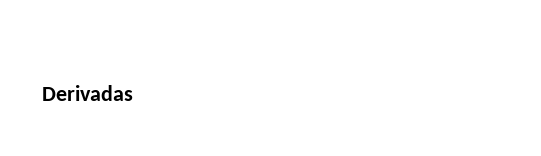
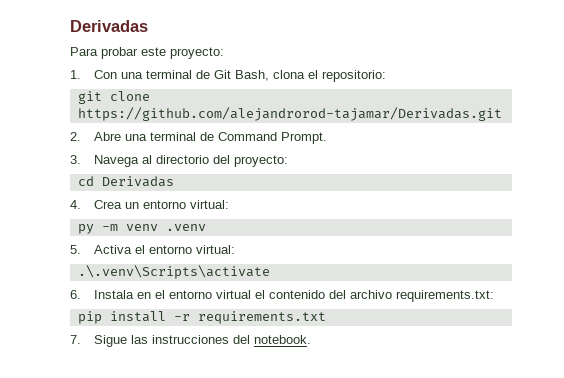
[42,85,133,101] Derivadas -> [70,20,148,32] [70,47,224,59] [70,70,387,82] [77,91,150,104] [77,107,502,121] [70,132,328,144] [70,155,289,167] [77,176,174,187] [70,200,230,209] [77,224,206,234] [70,245,236,254] [77,265,270,279] [70,290,495,302] [77,311,326,324] [70,335,312,347] Derivadas // Para probar este proyecto: // 1. Con una terminal de Git Bash, clona el repositorio: // git clone https://github.com/alejandrorod-tajamar/Derivadas.git // 2. Abre una terminal de Command Prompt. // 3. Navega al directorio del proyecto: // cd Derivadas // 4. Crea un entorno virtual: // py -m venv .venv // 5. Activa el entorno virtual: // .\.venv\Scripts\activate // 6. Instala en el entorno virtual el contenido del archivo requirements.txt: // pip install -r requirements.txt // 7. Sigue las instrucciones del notebook.

